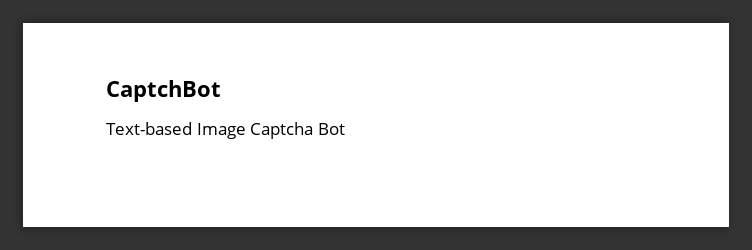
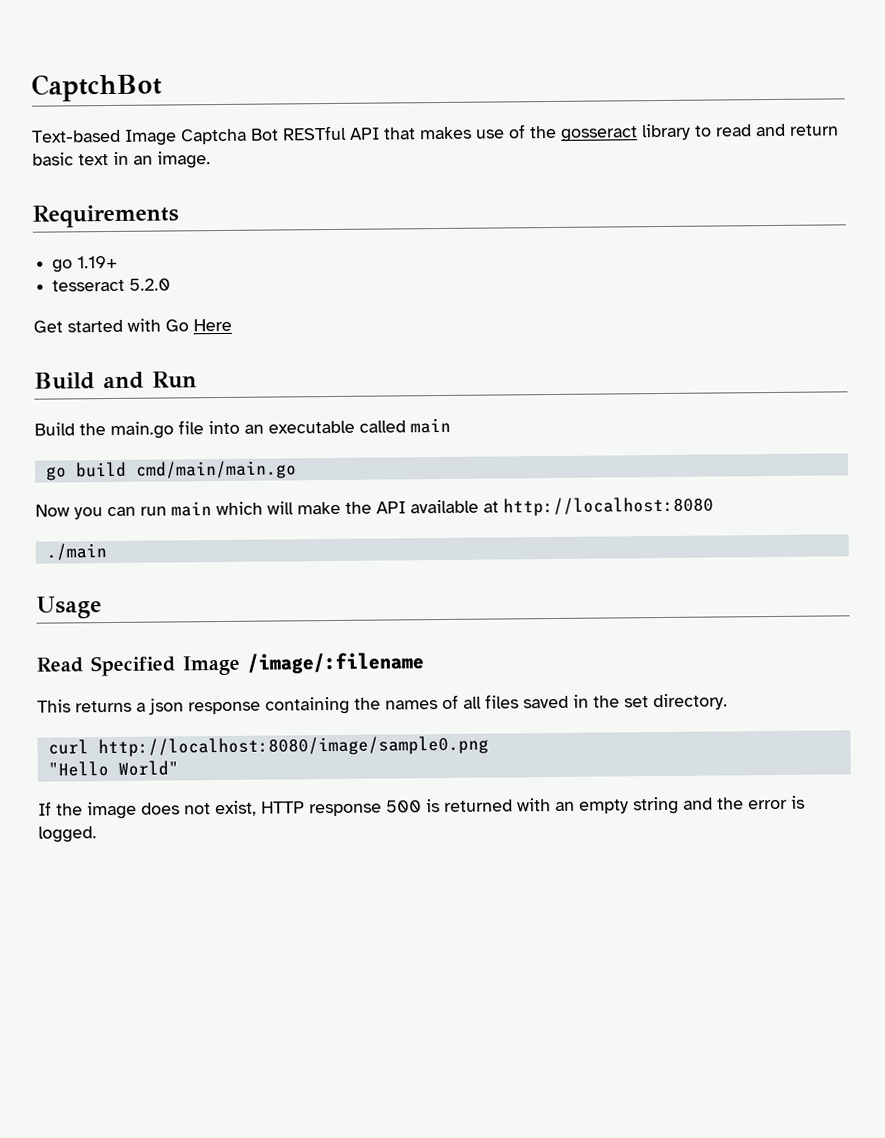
(345, 129) none -> [282,123,839,142] [32,151,211,169] [32,204,179,228] [52,255,119,273] [52,278,172,292] [33,318,232,333] [34,371,197,390] [34,417,451,440] [45,460,297,481] [35,496,714,520] [45,543,107,561] [36,596,102,619] [36,652,424,677] [37,693,728,715] [47,735,489,758] [47,760,179,777] [38,795,805,820] [38,826,97,843] RESTful API that makes use of the gosseract library to read and return basic text in an image. // Requirements // go 1.19+ // tesseract 5.2.0 // Get started with Go Here // Build and Run // Build the main.go file into an executable called main // go build cmd/main/main.go // Now you can run main which will make the API available at http://localhost:8080 // ./main // Usage // Read Specified Image /image/:filename // This returns a json response containing the names of all files saved in the set directory. // curl http://localhost:8080/image/sample0.png // "Hello World" // If the image does not exist, HTTP response 500 is returned with an empty string and the error is logged.

